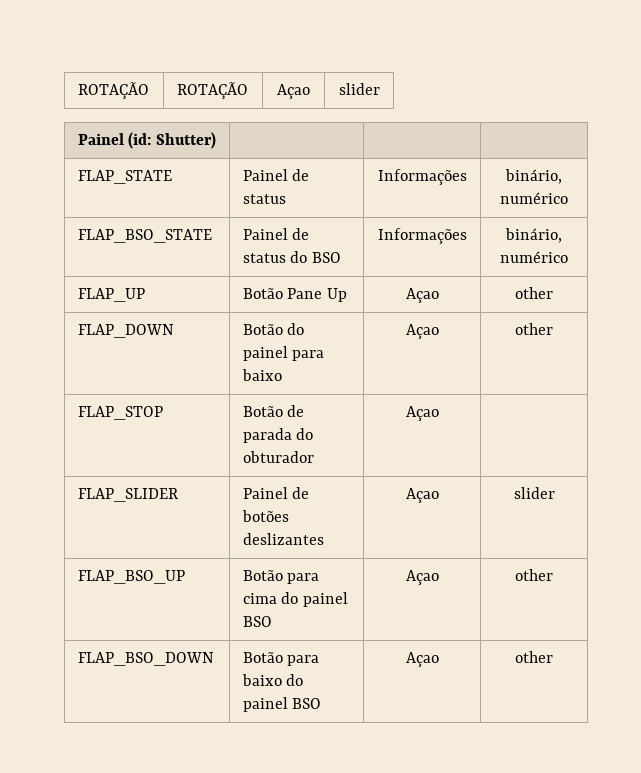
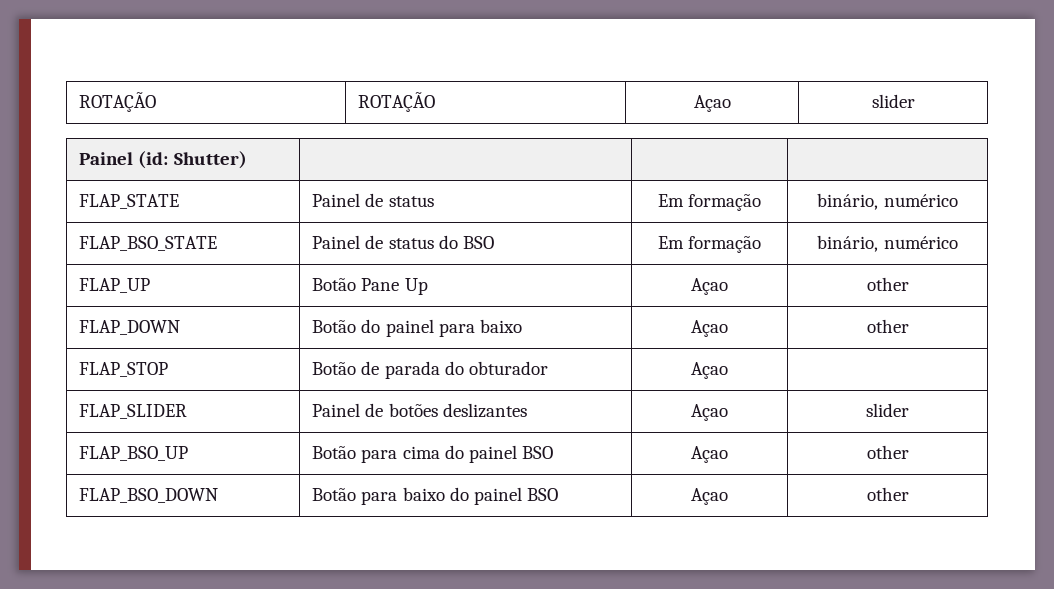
[377,169,467,185] Informações -> [657,194,762,211] Em formação
[377,228,467,244] Informações -> [657,236,762,253] Em formação

